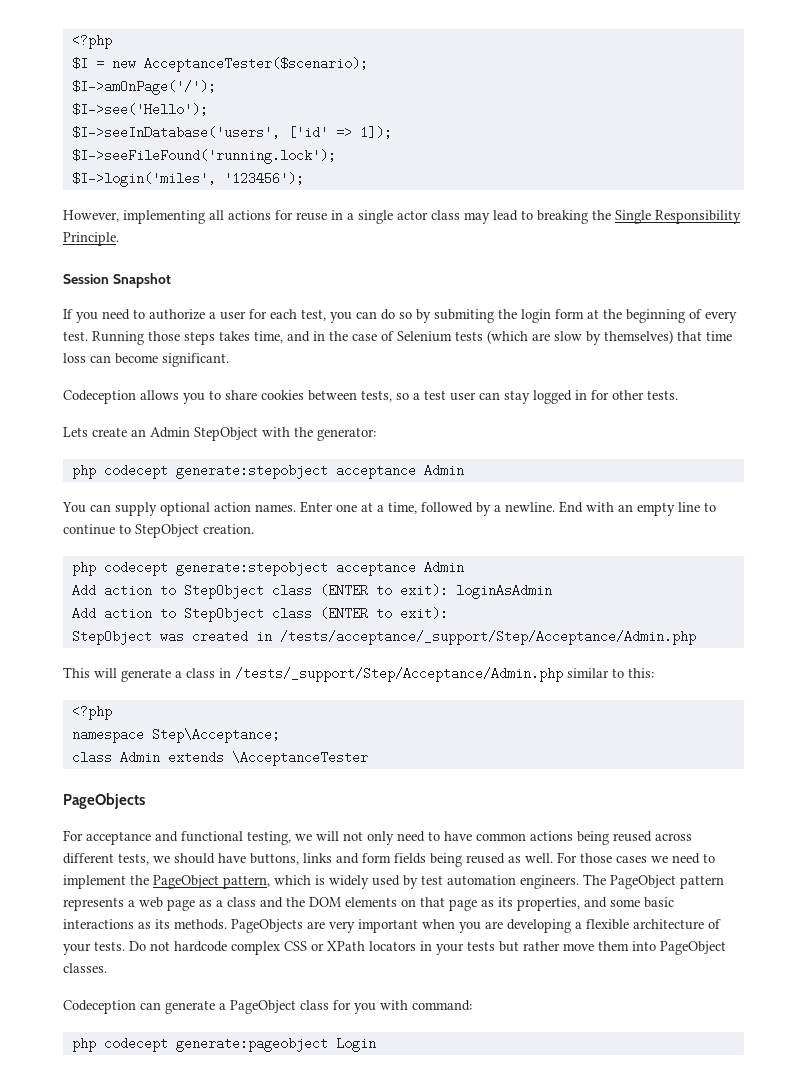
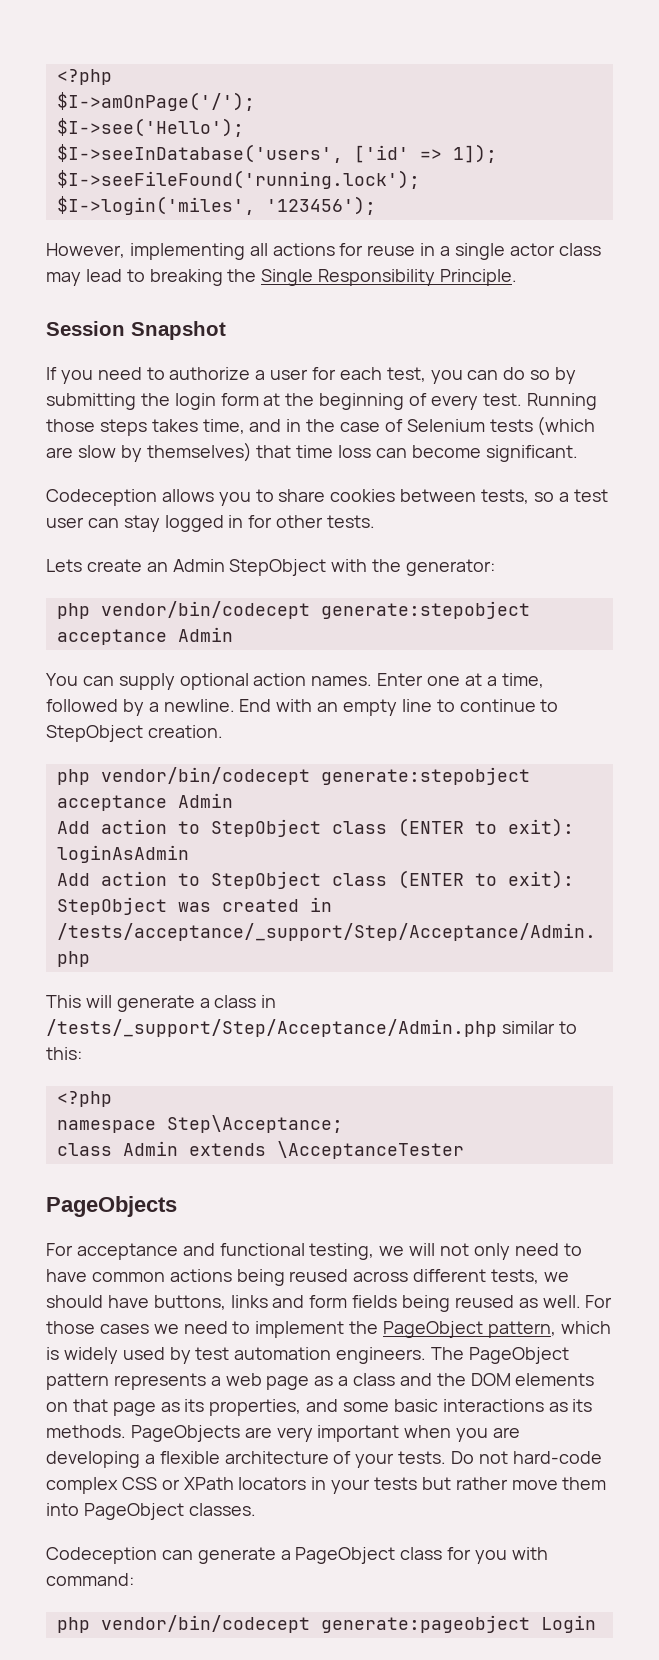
[71,34,112,49] [71,57,368,72] <?php // $I = new AcceptanceTester($scenario); -> [56,69,112,85] <?php
[434,309,494,323] submiting -> [46,393,136,410] submitting
[103,464,168,479] codecept -> [100,601,310,619] vendor/bin/codecept
[103,561,168,576] codecept -> [100,767,310,785] vendor/bin/codecept
[174,941,227,952] hardcode -> [512,1451,602,1464] hard-code
[103,1037,168,1052] codecept -> [100,1615,310,1633] vendor/bin/codecept

